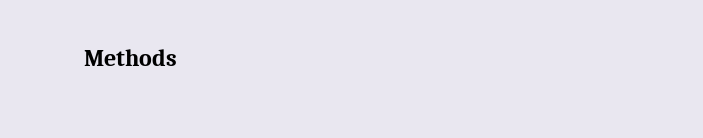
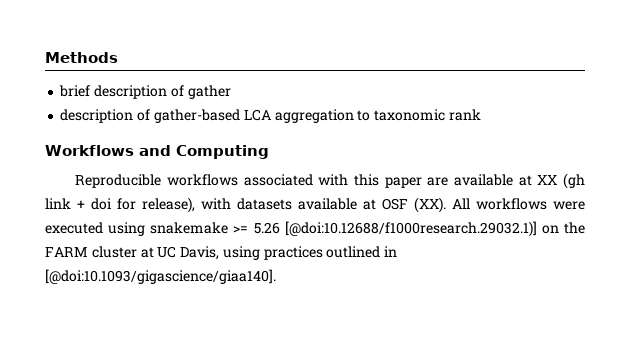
(177, 57) none -> [59,85,231,99] [60,109,481,123] [45,145,269,159] [75,173,586,189] [45,197,585,213] [45,221,585,237] [45,246,398,260] [45,269,276,285] // brief description of gather // description of gather-based LCA aggregation to taxonomic rank // Workflows and Computing // Reproducible workflows associated with this paper are available at XX (gh link + doi for release), with datasets available at OSF (XX). All workflows were executed using snakemake >= 5.26 [@doi:10.12688/f1000research.29032.1)] on the FARM cluster at UC Davis, using practices outlined in [@doi:10.1093/gigascience/giaa140].

